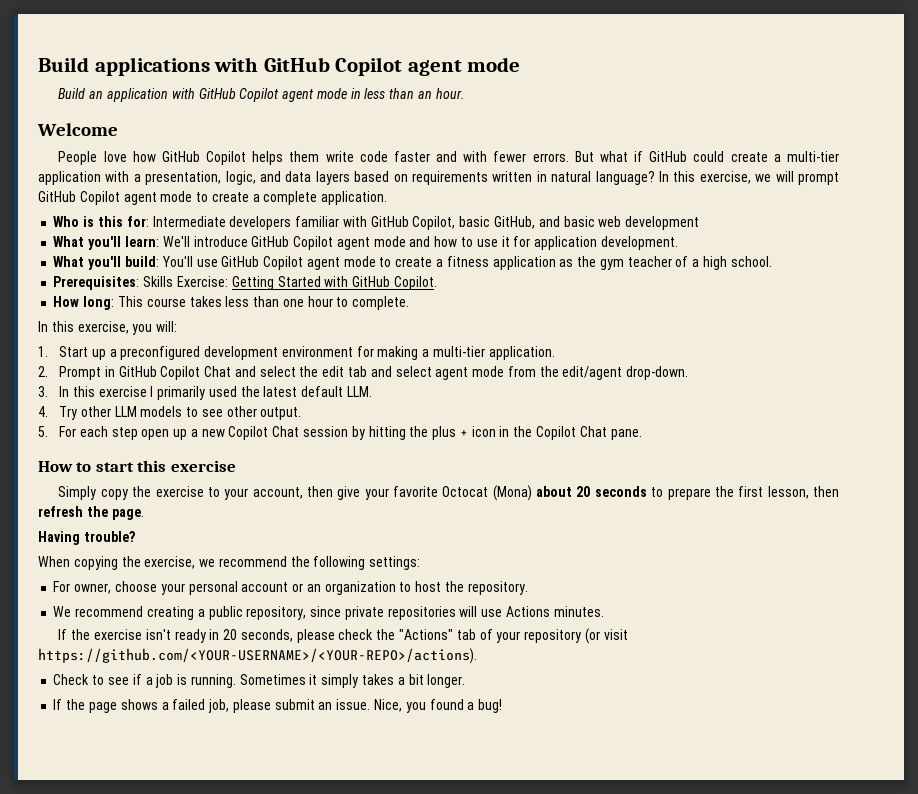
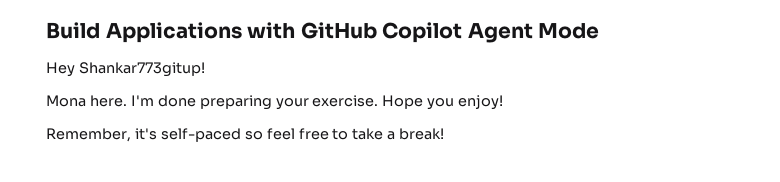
[38,57,521,76] [58,88,465,102] [37,123,118,136] [58,151,840,165] [38,171,839,185] [38,191,388,205] [53,216,700,230] [53,236,678,250] [53,256,772,270] [53,276,437,290] [53,296,410,310] [38,321,178,335] [38,346,555,360] [38,366,689,380] [38,386,372,400] [38,406,302,420] [38,426,642,440] [38,460,236,472] [58,485,839,501] [38,506,144,520] [38,531,135,545] [38,556,421,570] [53,581,528,595] [53,606,604,620] [58,628,628,644] [38,648,477,664] [53,674,466,688] [53,699,503,713] Build applications with GitHub Copilot agent mode // Build an application with GitHub Copilot agent mode in less than an hour. // Welcome // People love how GitHub Copilot helps them write code faster and with fewer errors. But what if GitHub could create a multi-tier application with a presentation, logic, and data layers based on requirements written in natural language? In this exercise, we will prompt GitHub Copilot agent mode to create a complete application. // Who is this for: Intermediate developers familiar with GitHub Copilot, basic GitHub, and basic web development // What you'll learn: We'll introduce GitHub Copilot agent mode and how to use it for application development. // What you'll build: You'll use GitHub Copilot agent mode to create a fitness application as the gym teacher of a high school. // Prerequisites: Skills Exercise: Getting Started with GitHub Copilot. // How long: This course takes less than one hour to complete. // In this exercise, you will: // 1. Start up a preconfigured development environment for making a multi-tier application. // 2. Prompt in GitHub Copilot Chat and select the edit tab and select agent mode from the edit/agent drop-down. // 3. In this exercise I primarily used the latest default LLM. // 4. Try other LLM models to see other output. // 5. For each step open up a new Copilot Chat session by hitting the plus + icon in the Copilot Chat pane. // How to start this exercise // Simply copy the exercise to your account, then give your favorite Octocat (Mona) about 20 seconds to prepare the first lesson, then refresh the page. // Having trouble? // When copying the exercise, we recommend the following settings: // For owner, choose your personal account or an organization to host the repository. // We recommend creating a public repository, since private repositories will use Actions minutes. // If the exercise isn't ready in 20 seconds, please check the "Actions" tab of your repository (or visit https://github.com/<YOUR-USERNAME>/<YOUR-REPO>/actions). // Check to see if a job is running. Sometimes it simply takes a bit longer. // If the page shows a failed job, please submit an issue. Nice, you found a bug! -> [46,22,600,43] [46,62,205,77] [46,95,504,110] [46,128,445,142] Build Applications with GitHub Copilot Agent Mode // Hey Shankar773gitup! // Mona here. I'm done preparing your exercise. Hope you enjoy! // Remember, it's self-paced so feel free to take a break!

